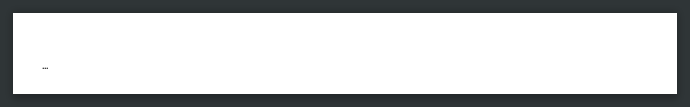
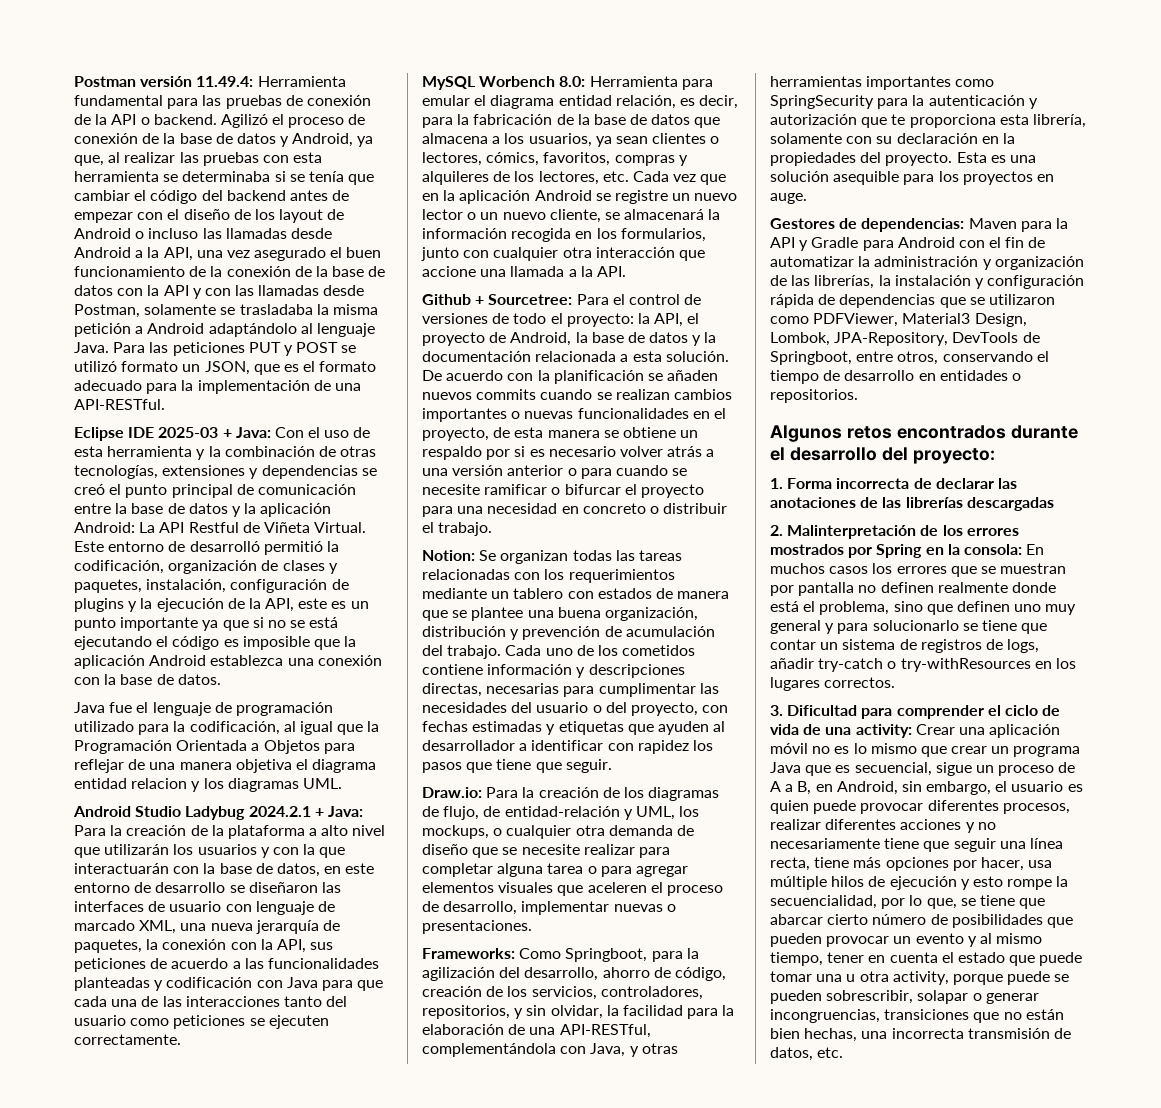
[42,67,48,69] ... -> [74,76,346,87] [74,95,371,109] [74,114,366,128] [74,133,374,147] [74,152,323,166] [74,171,375,185] [74,190,350,204] [74,209,345,223] [74,228,332,239] [74,247,382,261] [74,266,386,277] [74,285,365,299] [74,304,378,318] [74,323,375,337] [74,342,357,356] [74,361,377,375] [74,380,361,394] [74,399,165,410] [74,427,371,441] [74,446,377,460] [74,465,377,479] [74,484,356,498] [74,503,332,517] [74,522,367,533] [74,541,339,555] [74,560,338,574] [74,579,349,593] [74,598,369,612] [74,617,339,631] [74,636,357,650] [74,655,382,669] [74,674,221,685] [74,702,333,716] [74,721,380,735] [74,740,355,754] [74,759,377,773] [74,778,342,792] [73,806,363,820] [74,825,386,839] [74,844,346,858] [74,863,375,877] [74,882,341,893] [74,901,335,915] [74,920,340,934] [74,939,334,953] [74,958,379,972] [74,977,384,991] [74,996,348,1007] [74,1015,329,1029] [74,1034,181,1045] [422,76,713,90] [422,95,739,109] [422,114,721,128] [422,133,720,147] [422,152,688,166] [422,171,727,185] [422,190,738,204] [422,209,721,223] [422,228,706,242] [421,247,705,261] [422,266,626,277] [422,294,702,305] [422,313,700,327] [422,332,717,346] [422,351,729,362] [422,370,719,384] [422,389,732,400] [422,408,726,422] [422,427,699,441] [422,446,715,460] [422,465,688,479] [422,484,704,498] [422,503,728,517] [422,522,493,536] [422,550,682,564] [422,569,675,583] [422,588,730,599] [422,607,698,621] [422,626,715,640] [422,645,696,659] [422,664,685,678] [422,683,719,697] [422,702,729,716] [422,721,726,735] [422,740,713,754] [422,759,612,773] [422,787,720,801] [422,806,700,820] [422,825,694,839] [422,844,670,858] [422,863,688,877] [422,882,723,896] [422,901,676,915] [422,920,532,934] [422,948,699,962] [422,967,726,981] [422,986,703,1000] [422,1005,735,1019] [422,1024,651,1038] [422,1043,678,1057] [770,76,995,90] [770,95,1038,109] [770,114,1086,128] [770,133,1015,144] [770,152,1036,166] [770,171,1054,185] [770,193,807,204] [770,218,1068,232] [770,237,1046,251] [770,256,1084,270] [770,275,1085,289] [770,294,1055,308] [770,313,1027,327] [770,332,1040,346] [770,351,1049,365] [770,370,1021,384] [770,389,858,403] [770,425,1078,442] [770,447,995,464] [770,478,1017,489] [770,497,1054,511] [770,525,1019,539] [770,544,1045,558] [770,563,1067,577] [770,582,1056,596] [770,601,1077,615] [770,620,1048,634] [770,639,1040,653] [770,658,1076,672] [770,677,896,691] [770,705,1061,719] [770,724,1061,738] [770,743,1081,757] [770,762,1076,776] [770,781,1083,795] [770,800,1070,814] [770,819,996,833] [770,838,1063,852] [770,857,1053,871] [770,876,1069,890] [770,895,1046,909] [770,914,1073,928] [770,933,1043,947] [770,952,1083,966] [770,971,1070,985] [770,990,1039,1004] [770,1009,1064,1023] [770,1028,1071,1042] [770,1047,844,1061] Postman versión 11.49.4: Herramienta fundamental para las pruebas de conexión de la API o backend. Agilizó el proceso de conexión de la base de datos y Android, ya que, al realizar las pruebas con esta herramienta se determinaba si se tenía que cambiar el código del backend antes de empezar con el diseño de los layout de Android o incluso las llamadas desde Android a la API, una vez asegurado el buen funcionamiento de la conexión de la base de datos con la API y con las llamadas desde Postman, solamente se trasladaba la misma petición a Android adaptándolo al lenguaje Java. Para las peticiones PUT y POST se utilizó formato un JSON, que es el formato adecuado para la implementación de una API-RESTful. // Eclipse IDE 2025-03 + Java: Con el uso de esta herramienta y la combinación de otras tecnologías, extensiones y dependencias se creó el punto principal de comunicación entre la base de datos y la aplicación Android: La API Restful de Viñeta Virtual. Este entorno de desarrolló permitió la codificación, organización de clases y paquetes, instalación, configuración de plugins y la ejecución de la API, este es un punto importante ya que si no se está ejecutando el código es imposible que la aplicación Android establezca una conexión con la base de datos. // Java fue el lenguaje de programación utilizado para la codificación, al igual que la Programación Orientada a Objetos para reflejar de una manera objetiva el diagrama entidad relacion y los diagramas UML. // Android Studio Ladybug 2024.2.1 + Java: Para la creación de la plataforma a alto nivel que utilizarán los usuarios y con la que interactuarán con la base de datos, en este entorno de desarrollo se diseñaron las interfaces de usuario con lenguaje de marcado XML, una nueva jerarquía de paquetes, la conexión con la API, sus peticiones de acuerdo a las funcionalidades planteadas y codificación con Java para que cada una de las interacciones tanto del usuario como peticiones se ejecuten correctamente. // MySQL Worbench 8.0: Herramienta para emular el diagrama entidad relación, es decir, para la fabricación de la base de datos que almacena a los usuarios, ya sean clientes o lectores, cómics, favoritos, compras y alquileres de los lectores, etc. Cada vez que en la aplicación Android se registre un nuevo lector o un nuevo cliente, se almacenará la información recogida en los formularios, junto con cualquier otra interacción que accione una llamada a la API. // Github + Sourcetree: Para el control de versiones de todo el proyecto: la API, el proyecto de Android, la base de datos y la documentación relacionada a esta solución. De acuerdo con la planificación se añaden nuevos commits cuando se realizan cambios importantes o nuevas funcionalidades en el proyecto, de esta manera se obtiene un respaldo por si es necesario volver atrás a una versión anterior o para cuando se necesite ramificar o bifurcar el proyecto para una necesidad en concreto o distribuir el trabajo. // Notion: Se organizan todas las tareas relacionadas con los requerimientos mediante un tablero con estados de manera que se plantee una buena organización, distribución y prevención de acumulación del trabajo. Cada uno de los cometidos contiene información y descripciones directas, necesarias para cumplimentar las necesidades del usuario o del proyecto, con fechas estimadas y etiquetas que ayuden al desarrollador a identificar con rapidez los pasos que tiene que seguir. // Draw.io: Para la creación de los diagramas de flujo, de entidad-relación y UML, los mockups, o cualquier otra demanda de diseño que se necesite realizar para completar alguna tarea o para agregar elementos visuales que aceleren el proceso de desarrollo, implementar nuevas o presentaciones. // Frameworks: Como Springboot, para la agilización del desarrollo, ahorro de código, creación de los servicios, controladores, repositorios, y sin olvidar, la facilidad para la elaboración de una API-RESTful, complementándola con Java, y otras herramientas importantes como SpringSecurity para la autenticación y autorización que te proporciona esta librería, solamente con su declaración en la propiedades del proyecto. Esta es una solución asequible para los proyectos en auge. // Gestores de dependencias: Maven para la API y Gradle para Android con el fin de automatizar la administración y organización de las librerías, la instalación y configuración rápida de dependencias que se utilizaron como PDFViewer, Material3 Design, Lombok, JPA-Repository, DevTools de Springboot, entre otros, conservando el tiempo de desarrollo en entidades o repositorios. // Algunos retos encontrados durante el desarrollo del proyecto: // 1. Forma incorrecta de declarar las anotaciones de las librerías descargadas // 2. Malinterpretación de los errores mostrados por Spring en la consola: En muchos casos los errores que se muestran por pantalla no definen realmente donde está el problema, sino que definen uno muy general y para solucionarlo se tiene que contar un sistema de registros de logs, añadir try-catch o try-withResources en los lugares correctos. // 3. Dificultad para comprender el ciclo de vida de una activity: Crear una aplicación móvil no es lo mismo que crear un programa Java que es secuencial, sigue un proceso de A a B, en Android, sin embargo, el usuario es quien puede provocar diferentes procesos, realizar diferentes acciones y no necesariamente tiene que seguir una línea recta, tiene más opciones por hacer, usa múltiple hilos de ejecución y esto rompe la secuencialidad, por lo que, se tiene que abarcar cierto número de posibilidades que pueden provocar un evento y al mismo tiempo, tener en cuenta el estado que puede tomar una u otra activity, porque puede se pueden sobrescribir, solapar o generar incongruencias, transiciones que no están bien hechas, una incorrecta transmisión de datos, etc.

